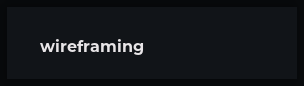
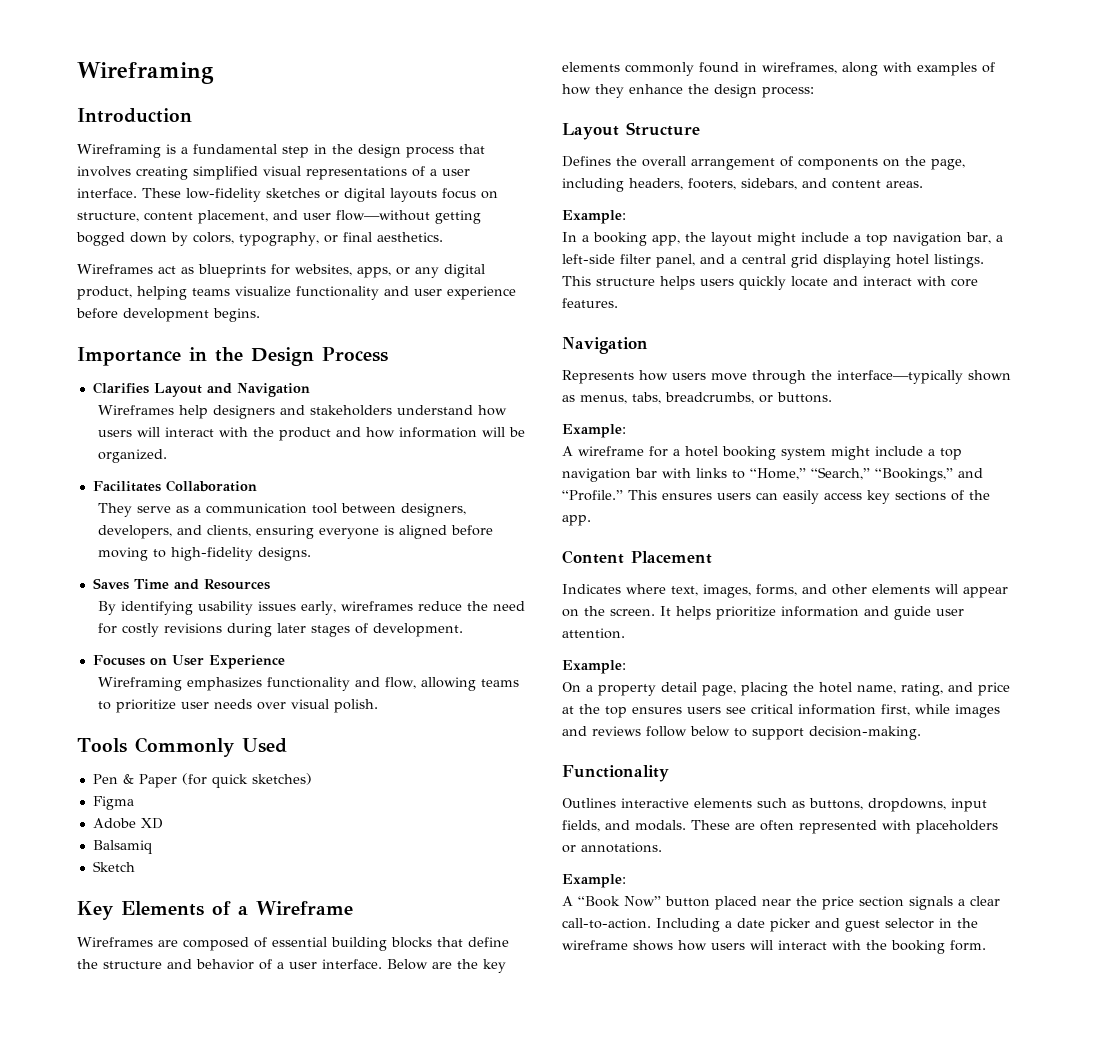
[40,39,144,55] wireframing -> [77,62,214,84] [77,108,192,123] [77,144,485,158] [77,166,470,180] [77,188,498,202] [77,210,481,224] [76,232,443,246] [77,264,485,278] [77,286,516,300] [76,308,260,322] [77,347,388,366] [92,382,310,397] [98,405,508,419] [98,427,526,441] [98,449,168,463] [92,480,257,492] [98,503,467,517] [98,525,494,539] [98,547,312,561] [92,578,270,590] [98,601,526,615] [98,623,464,637] [92,655,285,669] [98,677,520,691] [98,699,379,713] [77,737,287,757] [92,773,312,788] [92,796,134,810] [92,818,163,829] [92,840,153,854] [92,861,135,872] [77,901,353,920] [77,937,509,951] [77,959,506,973] [562,62,995,76] [562,84,814,98] [562,122,700,140] [562,156,965,170] [562,178,923,192] [562,210,626,224] [562,232,1003,246] [562,254,984,268] [562,276,978,290] [562,298,618,308] [562,337,648,354] [562,370,1011,384] [562,392,832,404] [562,424,626,438] [562,446,962,460] [562,467,983,482] [562,490,990,504] [562,515,591,526] [562,550,712,564] [562,584,1008,598] [562,606,964,620] [562,628,625,639] [562,660,626,674] [562,682,1010,696] [562,704,1000,718] [562,726,921,740] [562,765,669,782] [562,798,987,812] [562,820,998,834] [562,842,662,853] [562,874,626,888] [562,896,1000,910] [562,918,978,932] [562,940,986,954] Wireframing // Introduction // Wireframing is a fundamental step in the design process that involves creating simplified visual representations of a user interface. These low-fidelity sketches or digital layouts focus on structure, content placement, and user flow—without getting bogged down by colors, typography, or final aesthetics. // Wireframes act as blueprints for websites, apps, or any digital product, helping teams visualize functionality and user experience before development begins. // Importance in the Design Process // Clarifies Layout and Navigation // Wireframes help designers and stakeholders understand how users will interact with the product and how information will be organized. // Facilitates Collaboration // They serve as a communication tool between designers, developers, and clients, ensuring everyone is aligned before moving to high-fidelity designs. // Saves Time and Resources // By identifying usability issues early, wireframes reduce the need for costly revisions during later stages of development. // Focuses on User Experience // Wireframing emphasizes functionality and flow, allowing teams to prioritize user needs over visual polish. // Tools Commonly Used // Pen & Paper (for quick sketches) // Figma // Adobe XD // Balsamiq // Sketch // Key Elements of a Wireframe // Wireframes are composed of essential building blocks that define the structure and behavior of a user interface. Below are the key elements commonly found in wireframes, along with examples of how they enhance the design process: // Layout Structure // Defines the overall arrangement of components on the page, including headers, footers, sidebars, and content areas. // Example: // In a booking app, the layout might include a top navigation bar, a left-side filter panel, and a central grid displaying hotel listings. This structure helps users quickly locate and interact with core features. // Navigation // Represents how users move through the interface—typically shown as menus, tabs, breadcrumbs, or buttons. // Example: // A wireframe for a hotel booking system might include a top navigation bar with links to “Home,” “Search,” “Bookings,” and “Profile.” This ensures users can easily access key sections of the app. // Content Placement // Indicates where text, images, forms, and other elements will appear on the screen. It helps prioritize information and guide user attention. // Example: // On a property detail page, placing the hotel name, rating, and price at the top ensures users see critical information first, while images and reviews follow below to support decision-making. // Functionality // Outlines interactive elements such as buttons, dropdowns, input fields, and modals. These are often represented with placeholders or annotations. // Example: // A “Book Now” button placed near the price section signals a clear call-to-action. Including a date picker and guest selector in the wireframe shows how users will interact with the booking form.

